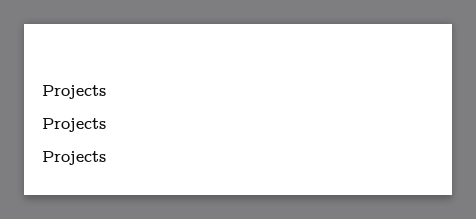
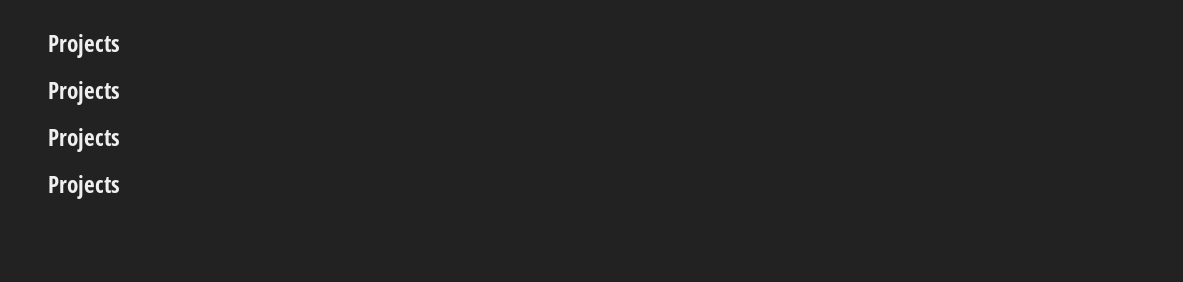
[42,85,106,99] [42,118,106,132] [42,151,106,165] Projects // Projects // Projects -> [48,34,120,58] [48,81,120,105] [48,128,120,152] [48,175,120,199] Projects // Projects // Projects // Projects

